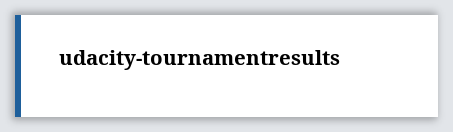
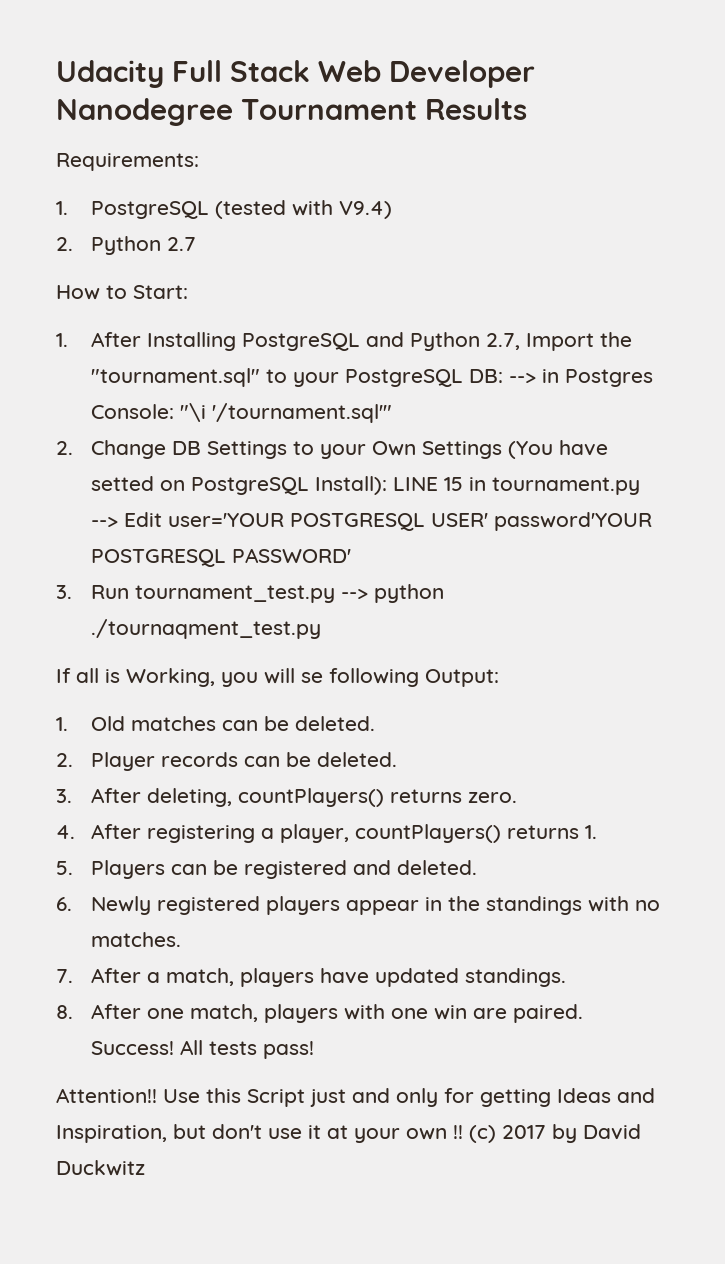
[59,50,340,70] udacity-tournamentresults -> [56,60,535,88] [56,98,527,126] [56,153,199,171] [56,200,393,219] [56,236,197,255] [56,285,188,300] [56,332,633,351] [91,368,654,387] [91,403,393,423] [56,440,609,459] [91,476,641,495] [91,512,653,531] [91,548,352,567] [56,584,445,603] [91,619,322,639] [56,668,499,687] [56,716,376,731] [56,752,398,771] [56,788,518,807] [56,824,598,843] [56,860,478,879] [56,896,661,915] [91,932,182,947] [56,968,567,987] [56,1004,584,1023] [91,1040,315,1059] [56,1088,655,1107] [56,1124,641,1143] [56,1160,145,1176] Udacity Full Stack Web Developer Nanodegree Tournament Results // Requirements: // 1. PostgreSQL (tested with V9.4) // 2. Python 2.7 // How to Start: // 1. After Installing PostgreSQL and Python 2.7, Import the "tournament.sql" to your PostgreSQL DB: --> in Postgres Console: "\i '/tournament.sql'" // 2. Change DB Settings to your Own Settings (You have setted on PostgreSQL Install): LINE 15 in tournament.py --> Edit user='YOUR POSTGRESQL USER' password'YOUR POSTGRESQL PASSWORD' // 3. Run tournament_test.py --> python ./tournaqment_test.py // If all is Working, you will se following Output: // 1. Old matches can be deleted. // 2. Player records can be deleted. // 3. After deleting, countPlayers() returns zero. // 4. After registering a player, countPlayers() returns 1. // 5. Players can be registered and deleted. // 6. Newly registered players appear in the standings with no matches. // 7. After a match, players have updated standings. // 8. After one match, players with one win are paired. Success! All tests pass! // Attention!! Use this Script just and only for getting Ideas and Inspiration, but don't use it at your own !! (c) 2017 by David Duckwitz

